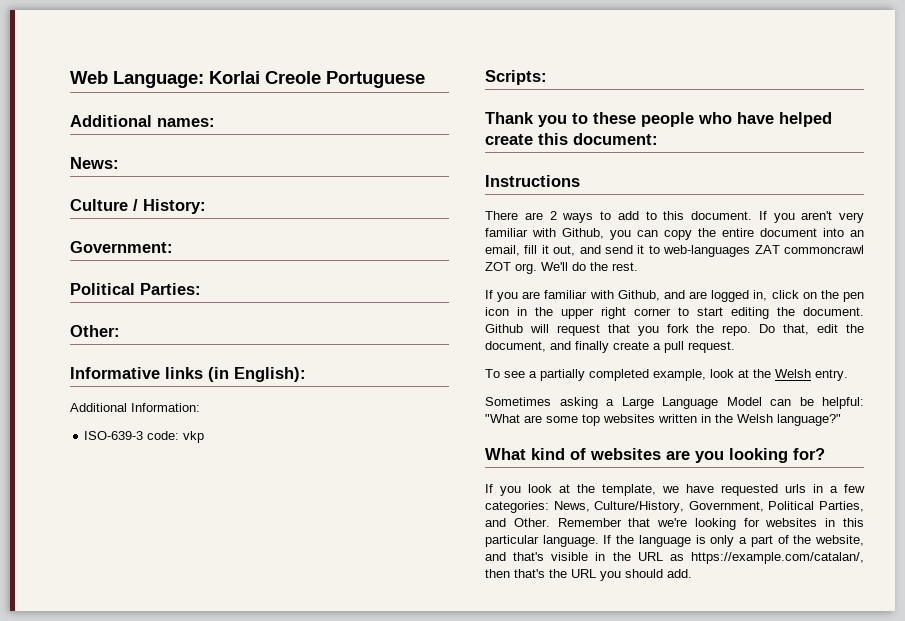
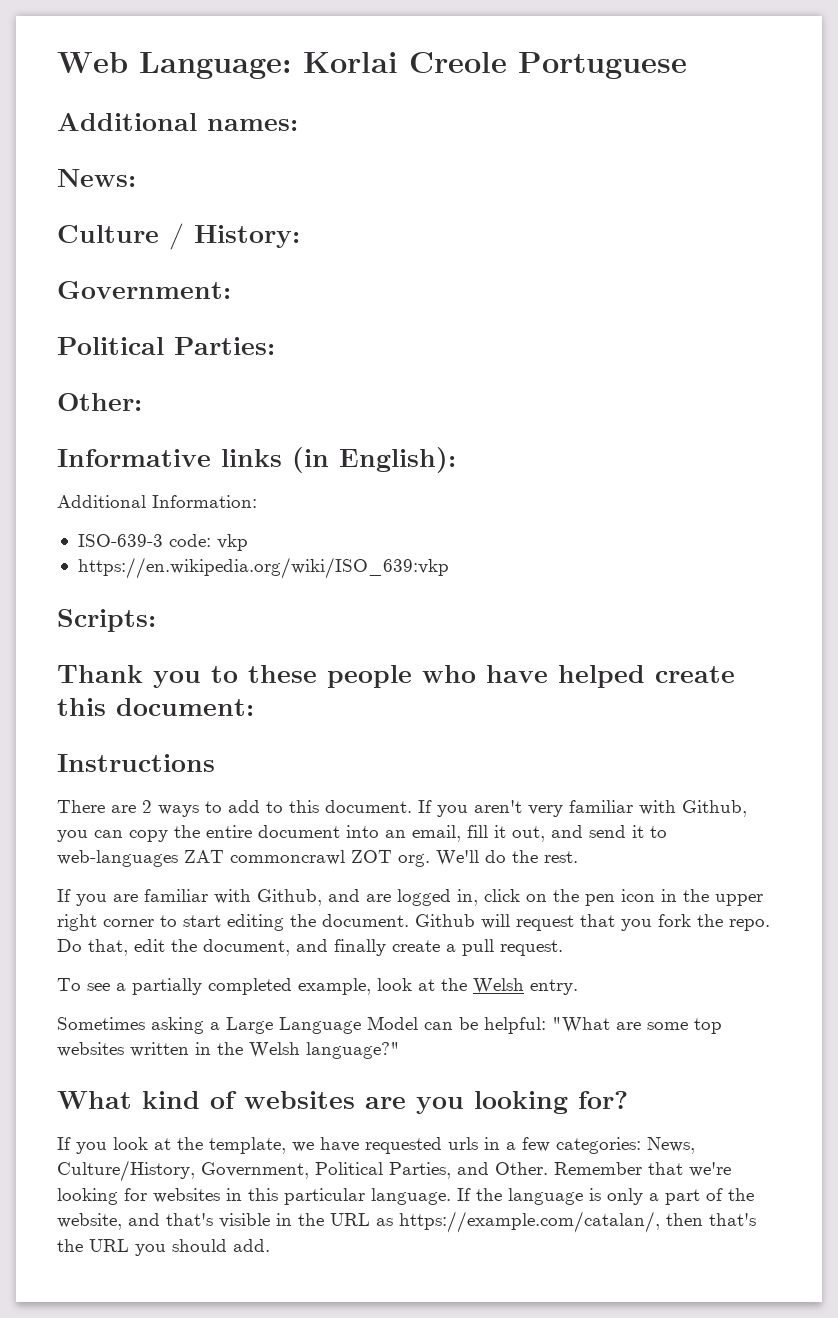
(205, 437) none -> [77,557,449,579] // https://en.wikipedia.org/wiki/ISO_639:vkp

